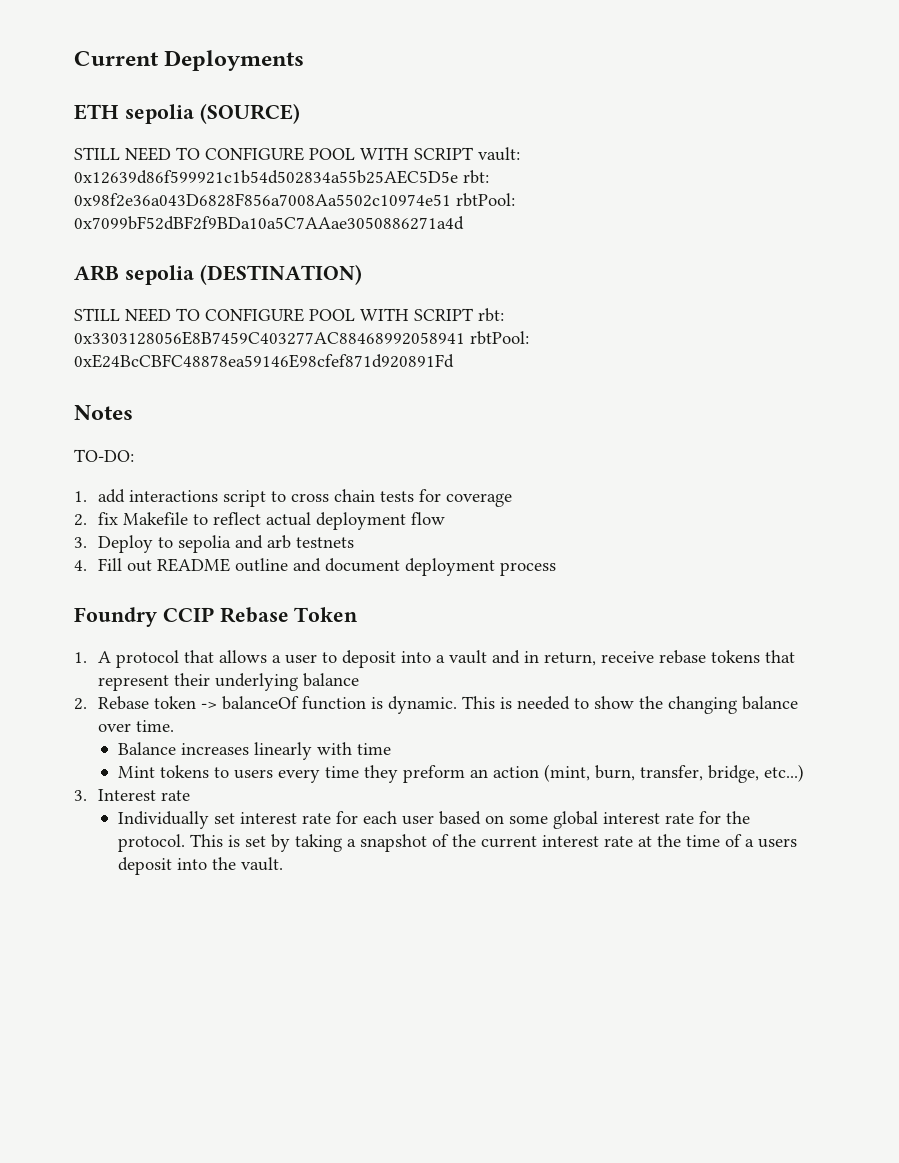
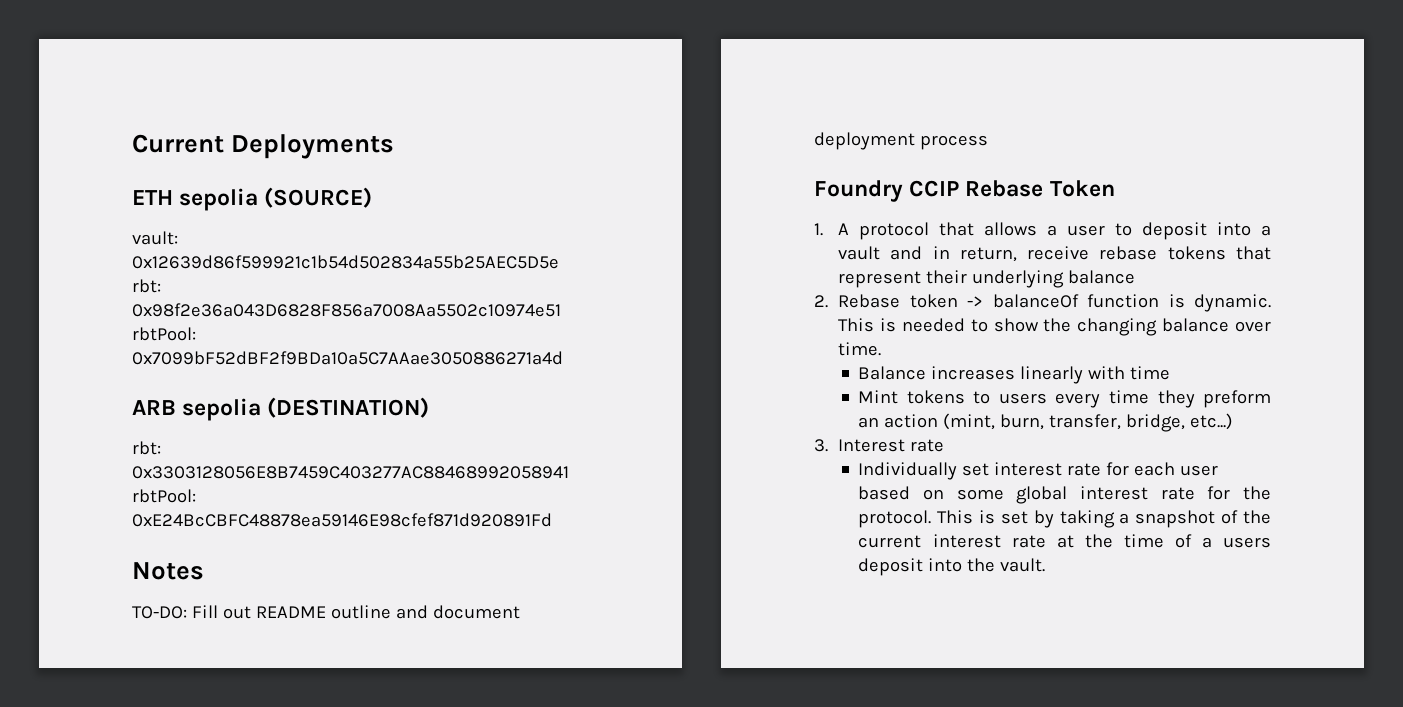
[74,147,473,161] STILL NEED TO CONFIGURE POOL WITH SCRIPT -> (373, 197) none
[74,308,473,322] STILL NEED TO CONFIGURE POOL WITH SCRIPT -> (430, 407) none
[74,489,512,507] [74,512,445,530] [74,535,354,553] [74,560,87,571] // 1. add interactions script to cross chain tests for coverage // 2. fix Makefile to reflect actual deployment flow // 3. Deploy to sepolia and arb testnets // 4. -> (187, 612) none

